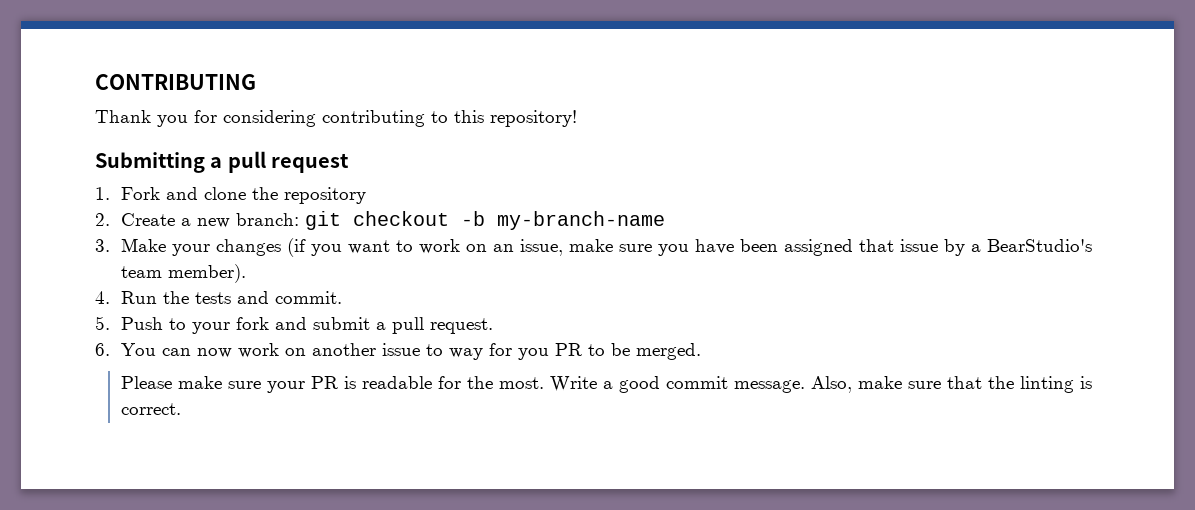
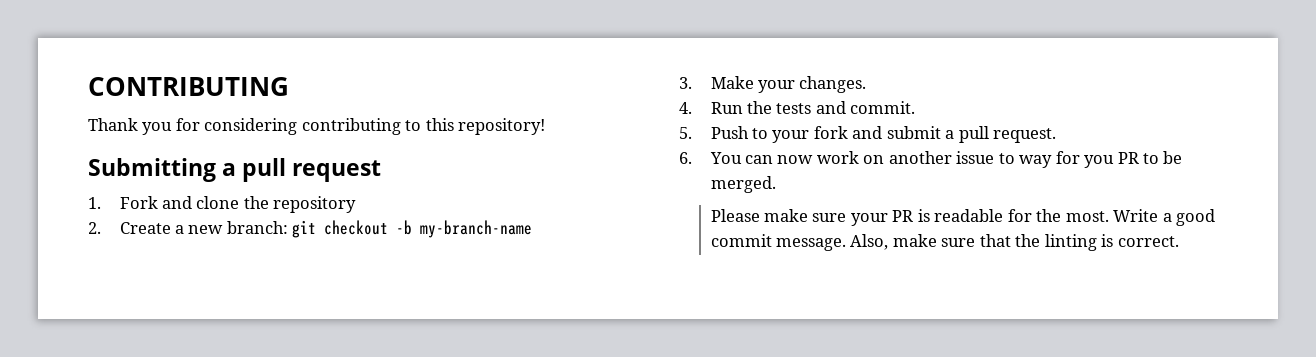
[215,238,1092,257] [120,264,246,283] changes (if you want to work on an issue, make sure you have been assigned that issue by a BearStudio's team member). -> [799,76,867,93] changes.

